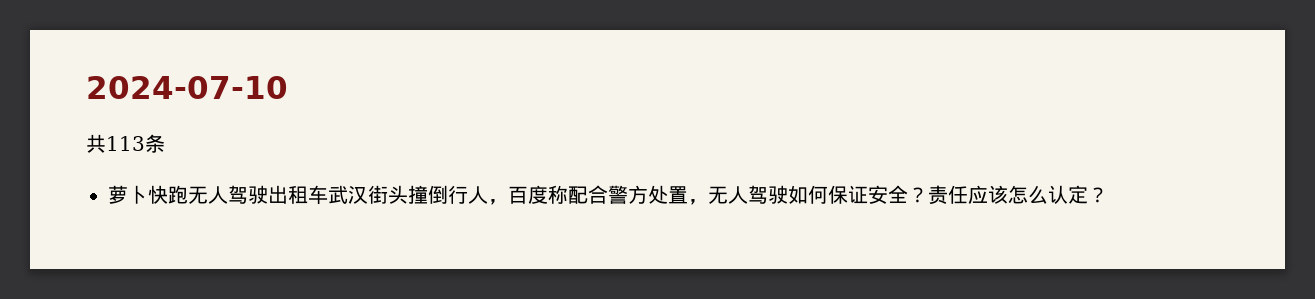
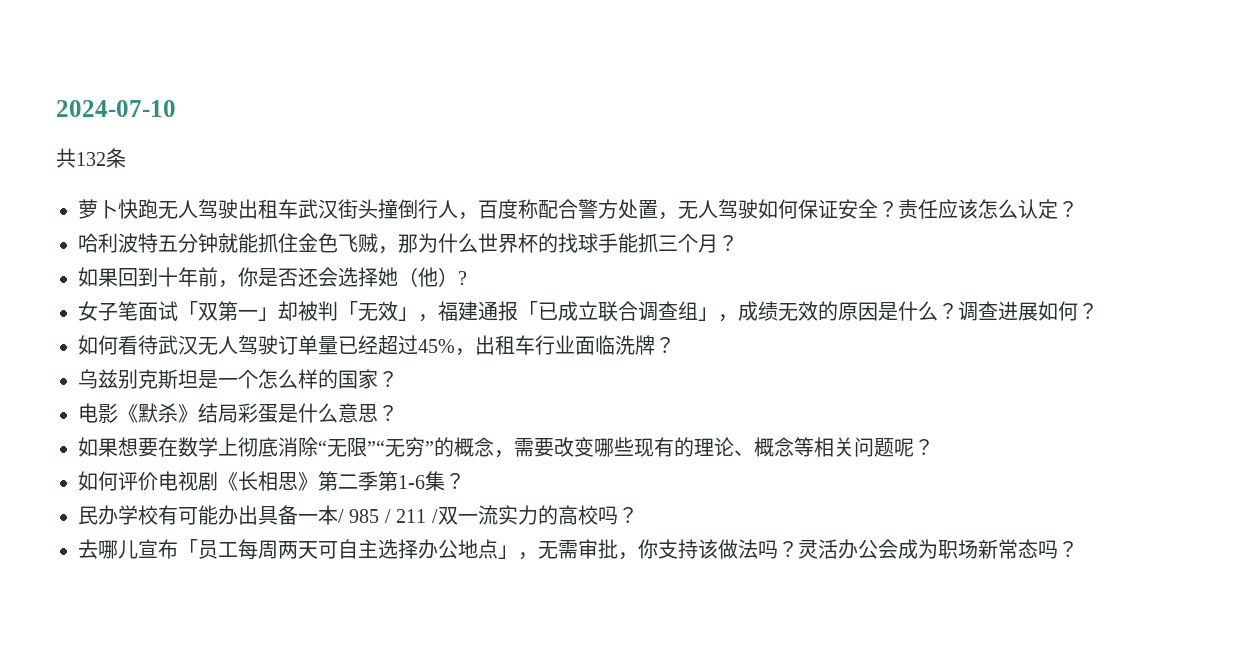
[106,136,145,151] 113 -> [76,152,106,166] 132
(1108, 195) none -> [78,233,738,254] [78,267,467,288] [78,301,1098,322] [78,335,675,356] [78,369,398,389] [78,403,398,423] [78,437,934,458] [78,471,465,491] [78,505,638,525] [78,539,1078,560] // 哈利波特五分钟就能抓住金色飞贼，那为什么世界杯的找球手能抓三个月？ // 如果回到十年前，你是否还会选择她（他）? // 女子笔面试「双第一」却被判「无效」，福建通报「已成立联合调查组」，成绩无效的原因是什么？调查进展如何？ // 如何看待武汉无人驾驶订单量已经超过45%，出租车行业面临洗牌？ // 乌兹别克斯坦是一个怎么样的国家？ // 电影《默杀》结局彩蛋是什么意思？ // 如果想要在数学上彻底消除“无限”“无穷”的概念，需要改变哪些现有的理论、概念等相关问题呢？ // 如何评价电视剧《长相思》第二季第1-6集？ // 民办学校有可能办出具备一本/ 985 / 211 /双一流实力的高校吗？ // 去哪儿宣布「员工每周两天可自主选择办公地点」，无需审批，你支持该做法吗？灵活办公会成为职场新常态吗？

